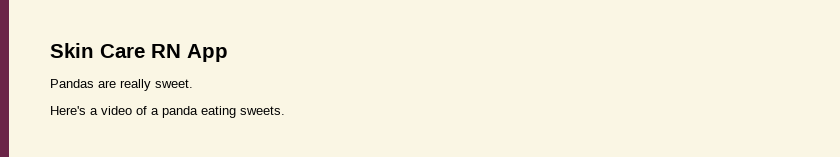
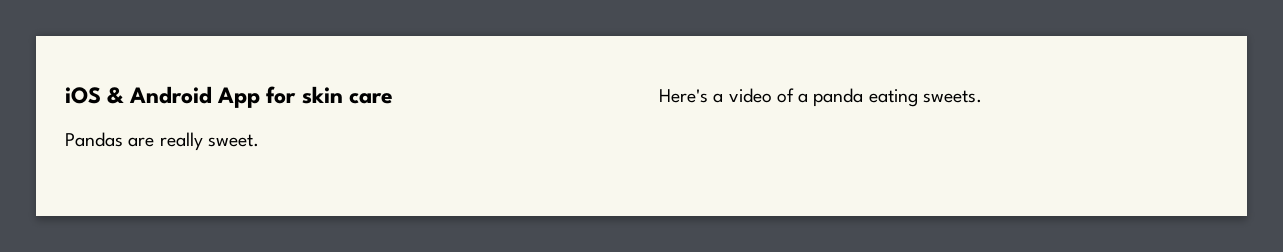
[50,43,228,62] Skin Care RN App -> [65,86,394,108] iOS & Android App for skin care

